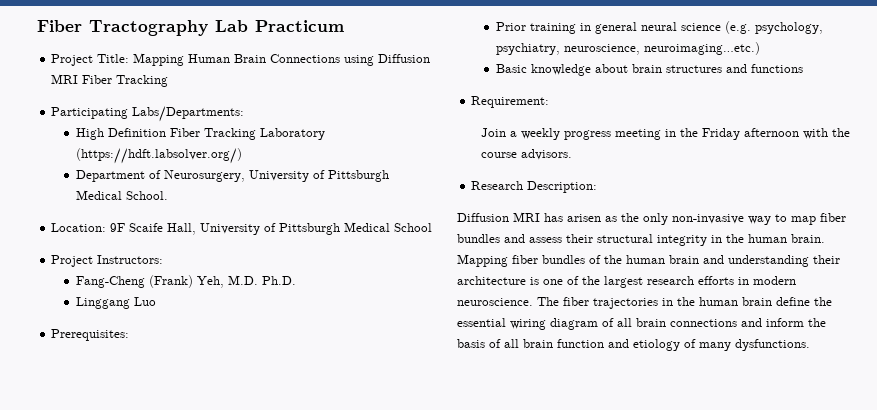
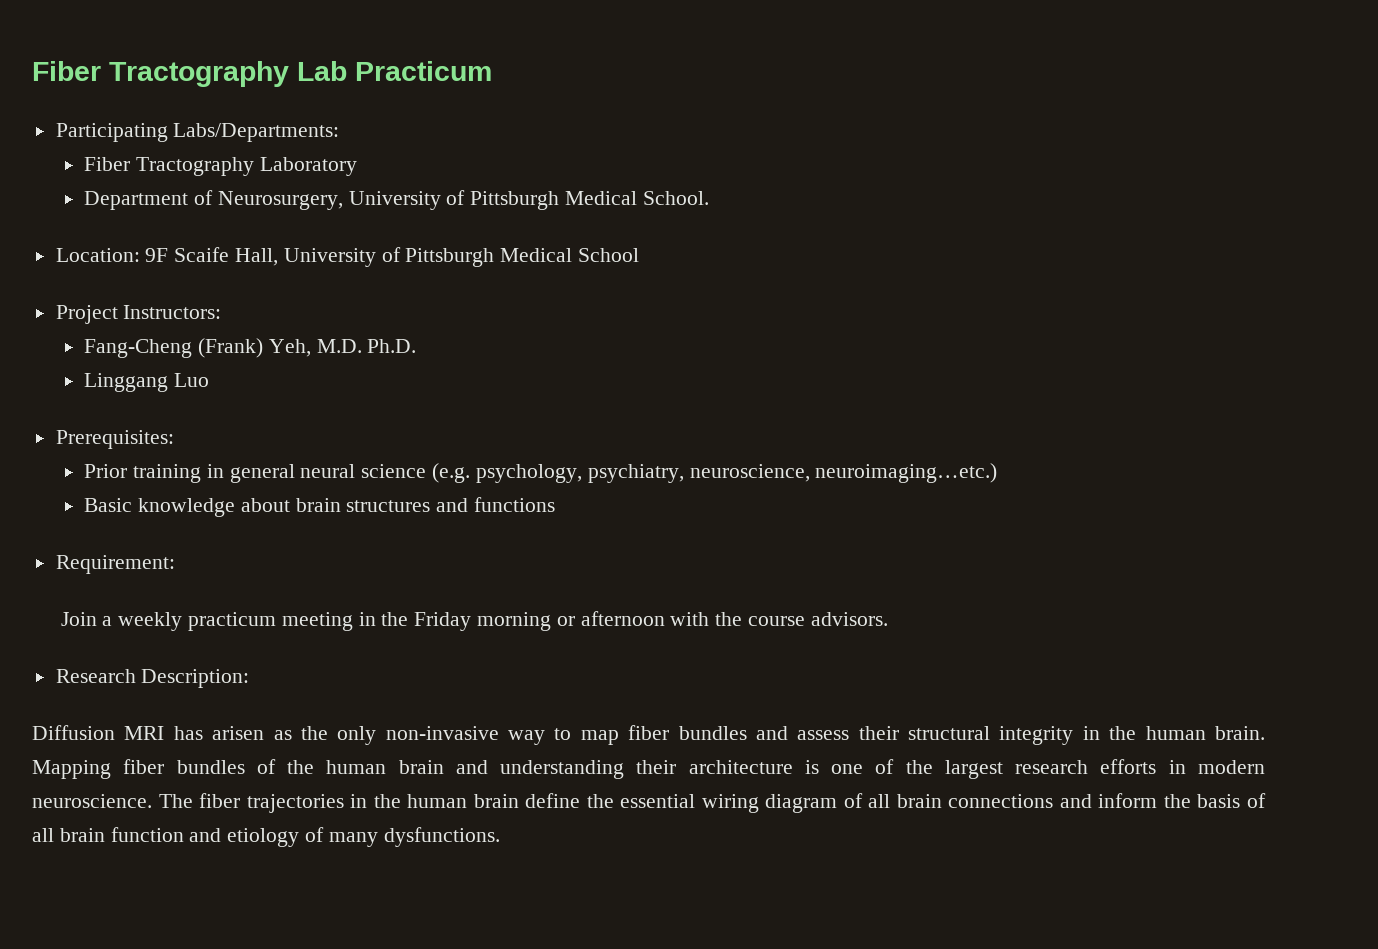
[51,53,431,66] [51,74,169,87] [51,106,245,122] [75,128,256,140] Project Title: Mapping Human Brain Connections using Diffusion MRI Fiber Tracking // Participating Labs/Departments: // High Definition Fiber Tracking -> [55,123,340,142] [84,157,255,176] Participating Labs/Departments: // Fiber Tractography
[75,148,242,164] (https://hdft.labsolver.org/) -> (357, 166) none
[564,130,612,140] progress -> [188,612,277,631] practicum
(741, 134) none -> [477,612,575,631] morning or

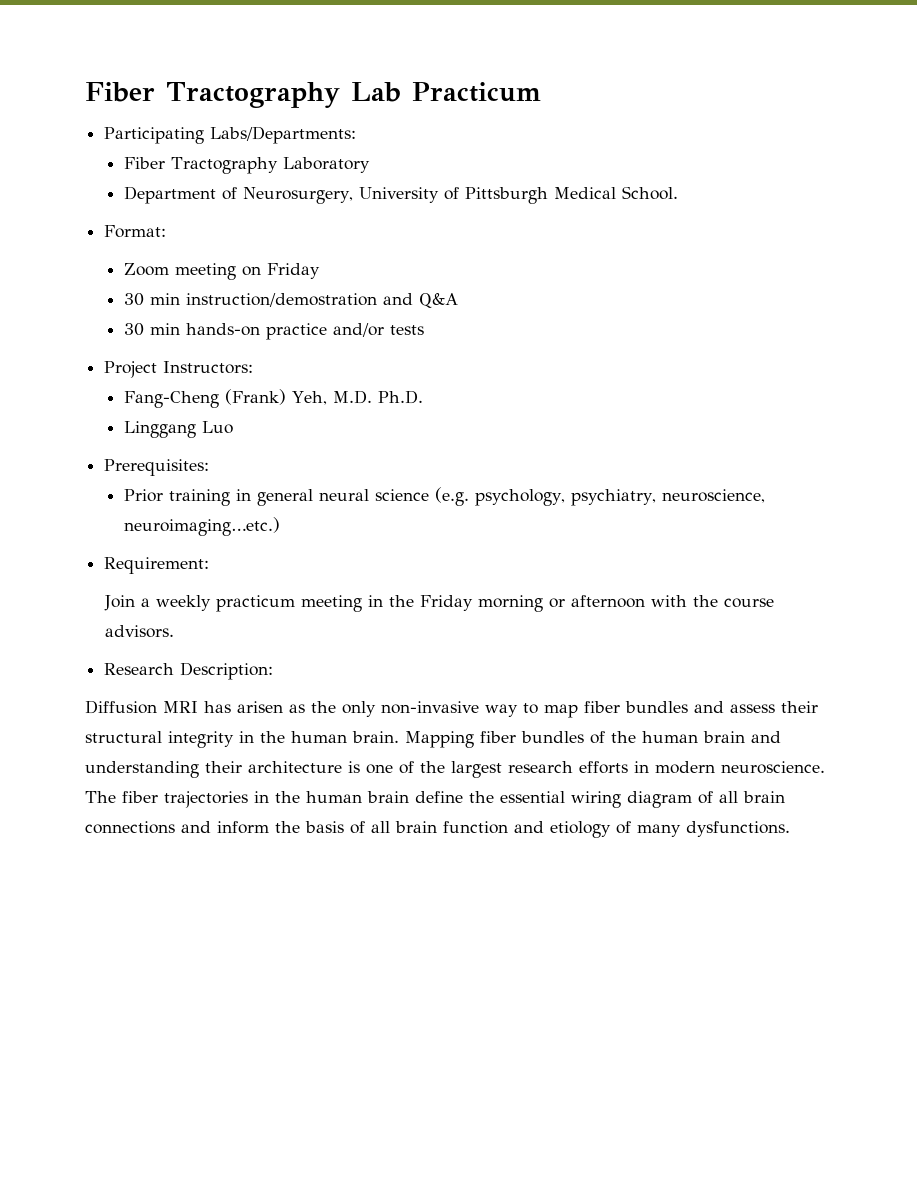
[55,247,640,267] Location: 9F Scaife Hall, University of Pittsburgh Medical School -> [104,225,167,238] [124,263,321,280] [124,293,459,308] [124,323,425,340] Format: // Zoom meeting on Friday // 30 min instruction/demostration and Q&A // 30 min hands-on practice and/or tests
[84,497,556,517] // Basic knowledge about brain structures and functions -> (281, 526) none

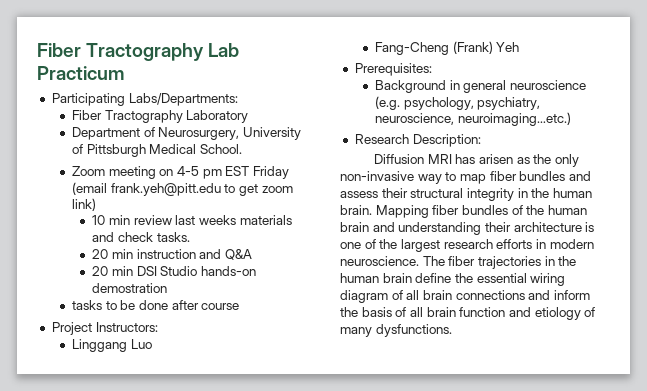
[104,225,167,238] // Format: -> (243, 149) none
[267,263,321,279] [124,293,459,308] [124,323,425,340] [104,361,254,378] [124,389,424,408] [124,421,234,438] [104,459,210,476] [124,489,430,506] Friday // 30 min instruction/demostration and Q&A // 30 min hands-on practice and/or tests // Project Instructors: // Fang-Cheng (Frank) Yeh, M.D. Ph.D. // Linggang Luo // Prerequisites: // Prior training in general neural science -> [177,166,290,179] [72,182,293,196] [72,198,97,211] [92,215,292,225] [92,232,190,242] [92,249,253,260] [92,266,257,276] [92,283,168,293] [72,300,240,310] [51,322,158,335] [72,339,152,352] [375,41,520,55] [354,63,432,76] [375,80,587,93] 4-5 pm EST Friday (email frank.yeh@pitt.edu to get zoom link) // 10 min review last weeks materials and check tasks. // 20 min instruction and Q&A // 20 min DSI Studio hands-on demostration // tasks to be done after course // Project Instructors: // Linggang Luo // Fang-Cheng (Frank) Yeh // Prerequisites: // Background in general neuroscience
[104,557,210,574] [103,595,774,612] [104,625,174,638] // Requirement: // Join a weekly practicum meeting in the Friday morning or afternoon with the course advisors. -> (571, 119) none

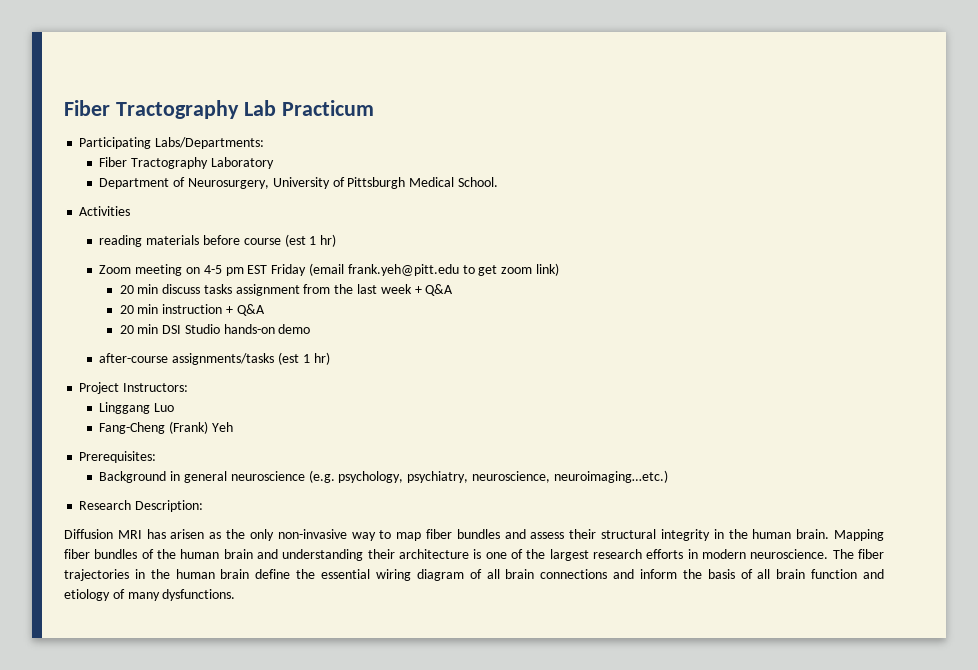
(243, 149) none -> [79,206,131,216] [99,234,337,247] // Activities // reading materials before course (est 1 hr)
[92,215,292,225] [92,232,190,242] 10 min review last weeks materials and check tasks. -> [119,284,454,296] 20 min discuss tasks assignment from the last week + Q&A
[199,249,222,259] and -> [225,306,233,314] +
[92,283,168,293] [72,300,240,310] demostration // tasks to be done after course -> [278,324,311,334] [99,352,330,365] demo // after-course assignments/tasks (est 1 hr)

